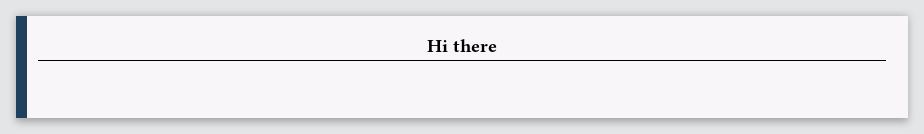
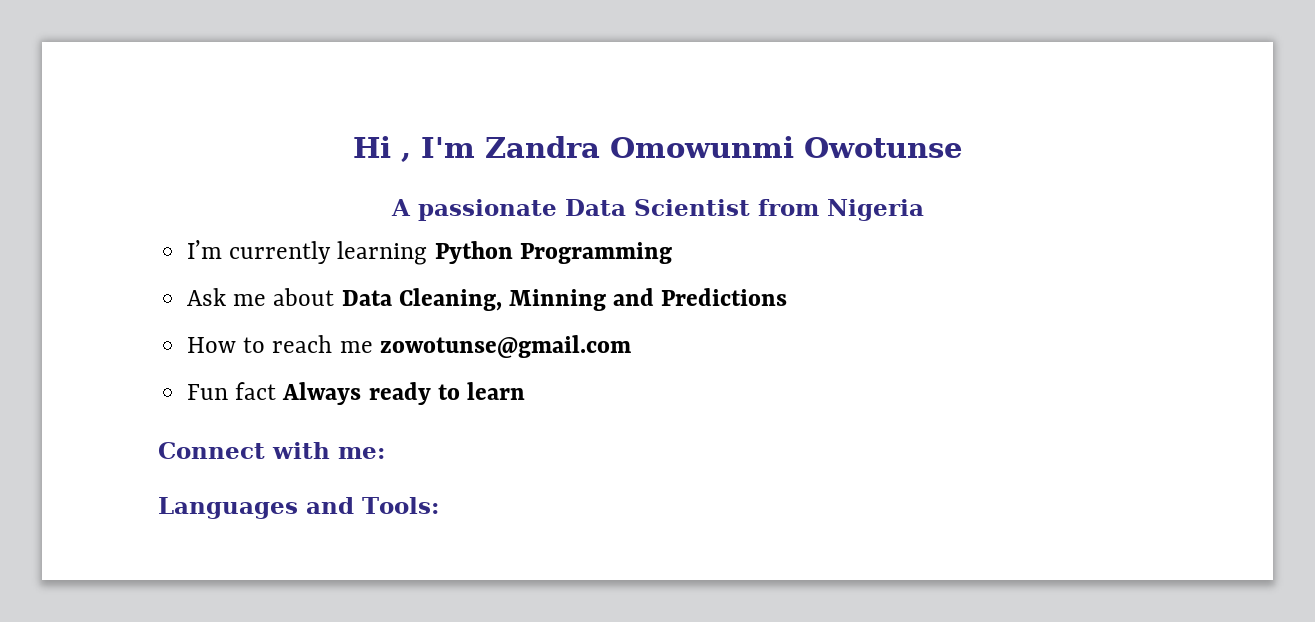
[453,39,497,52] there -> [401,136,962,162] [390,199,924,221] [187,240,672,265] [187,288,788,311] [187,335,631,358] [187,382,525,405] [158,442,385,459] [158,497,439,519] , I'm Zandra Omowunmi Owotunse // A passionate Data Scientist from Nigeria // I’m currently learning Python Programming // Ask me about Data Cleaning, Minning and Predictions // How to reach me zowotunse@gmail.com // Fun fact Always ready to learn // Connect with me: // Languages and Tools:

